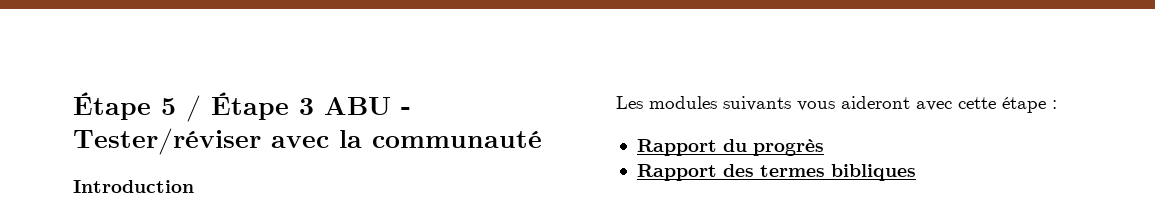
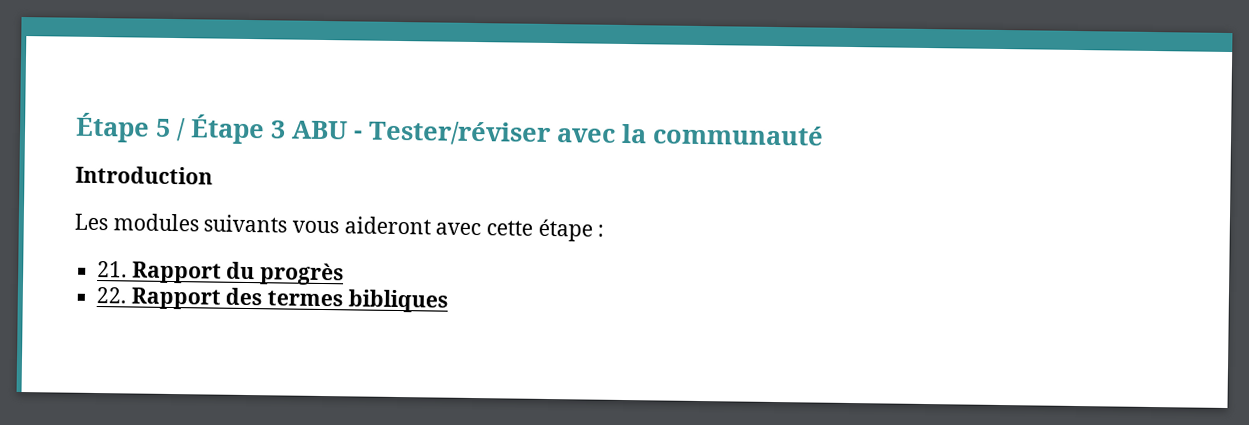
(1057, 104) none -> [97,261,128,278] 21.
(824, 147) none -> [96,287,127,304] 22.

